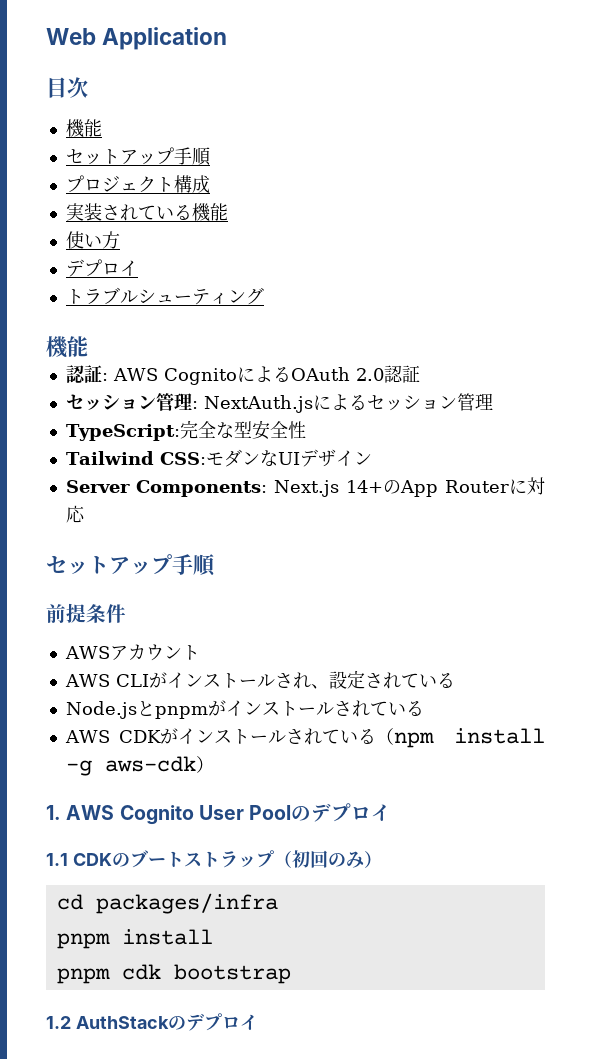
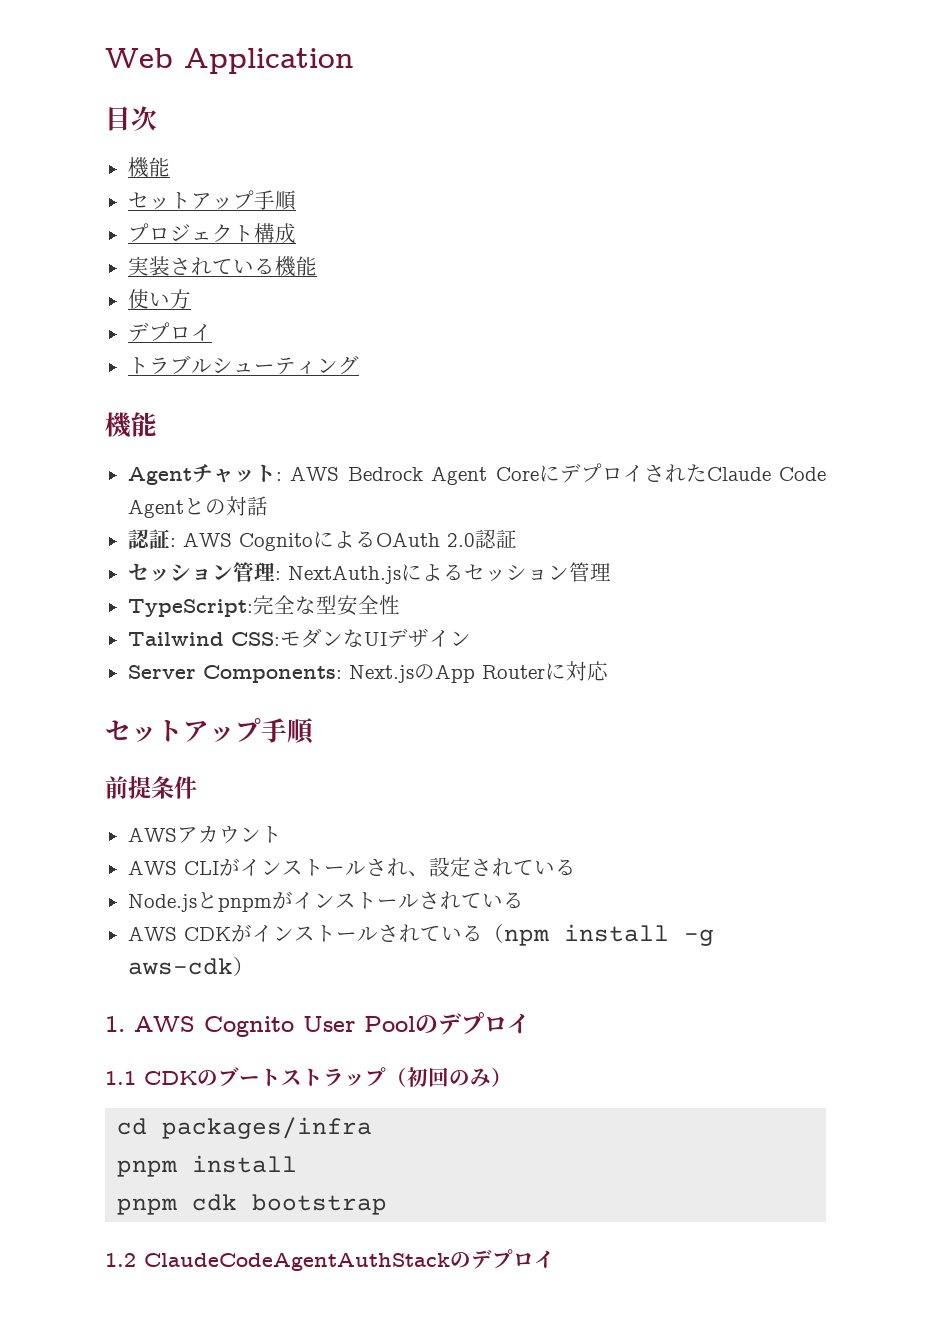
(88, 346) none -> [127,463,826,485] [127,496,268,518] // Agentチャット: AWS Bedrock Agent CoreにデプロイされたClaude Code Agentとの対話
[345,480,383,493] 14+ -> (414, 674) none
[75,1016,169,1029] AuthStack -> [144,1253,450,1271] ClaudeCodeAgentAuthStack

